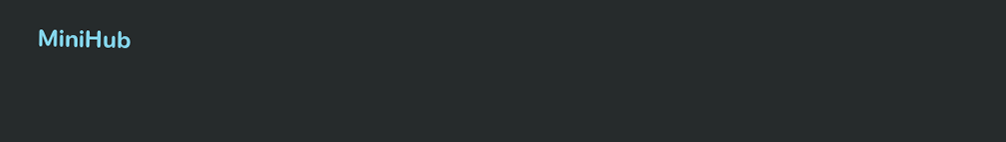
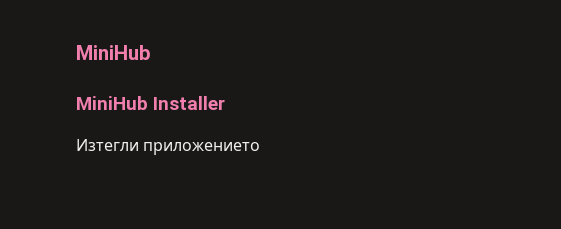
[37,29,132,49] MiniHub -> [76,45,151,60] [76,96,226,110] [76,139,261,155] MiniHub // MiniHub Installer // Изтегли приложението

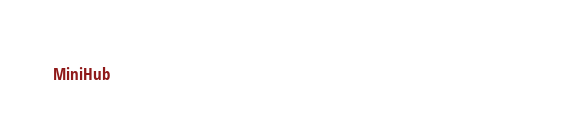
[76,45,151,60] [76,96,226,110] [76,139,261,155] MiniHub // MiniHub Installer // Изтегли приложението -> [53,67,110,80] MiniHub

